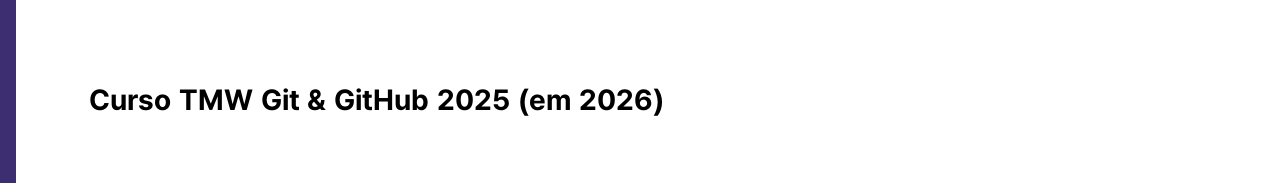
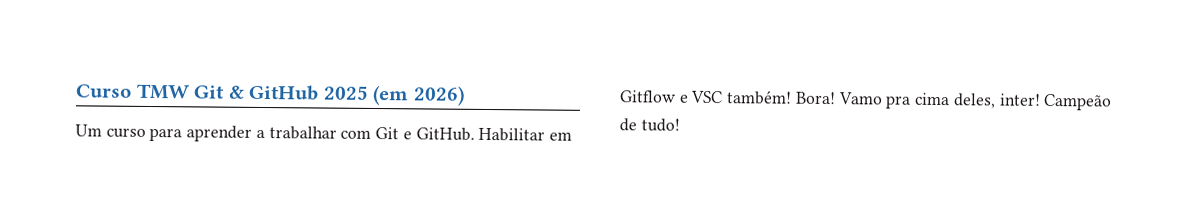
(664, 102) none -> [75,124,572,142] [619,90,1113,111] [619,118,680,132] // Um curso para aprender a trabalhar com Git e GitHub. Habilitar em Gitflow e VSC também! Bora! Vamo pra cima deles, inter! Campeão de tudo!

